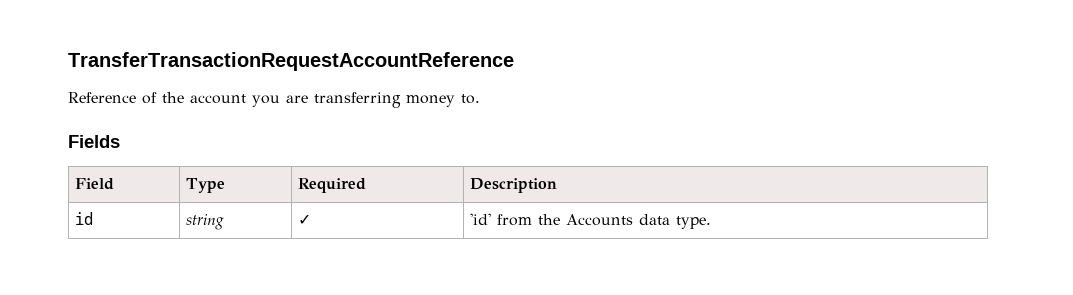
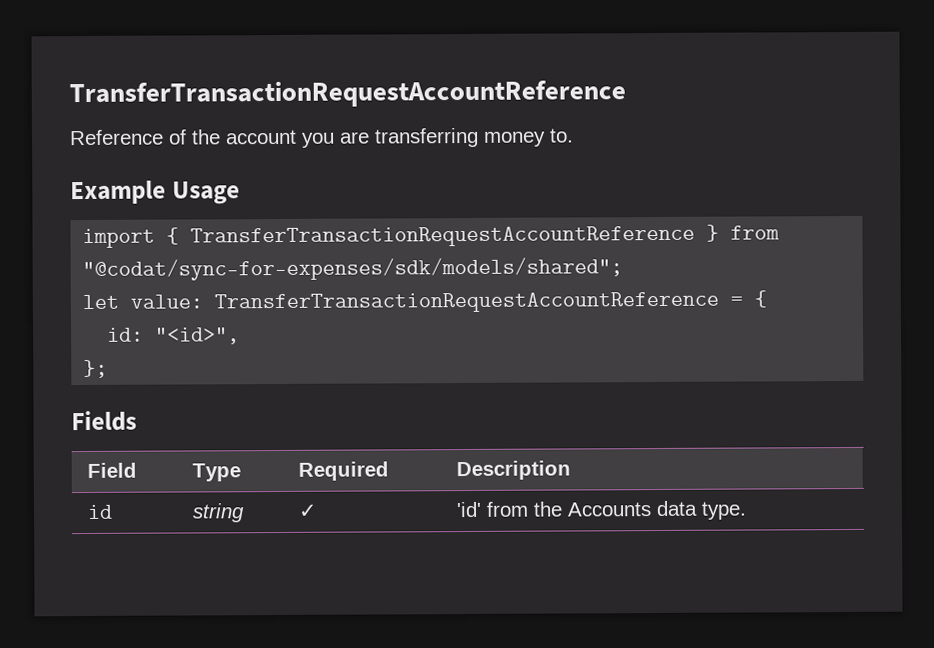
(480, 99) none -> [70,180,240,205] [82,224,781,249] [82,257,624,282] [82,290,768,314] [107,327,241,345] [83,359,109,379] // Example Usage // import { TransferTransactionRequestAccountReference } from "@codat/sync-for-expenses/sdk/models/shared"; // let value: TransferTransactionRequestAccountReference = { // id: "<id>", // };

